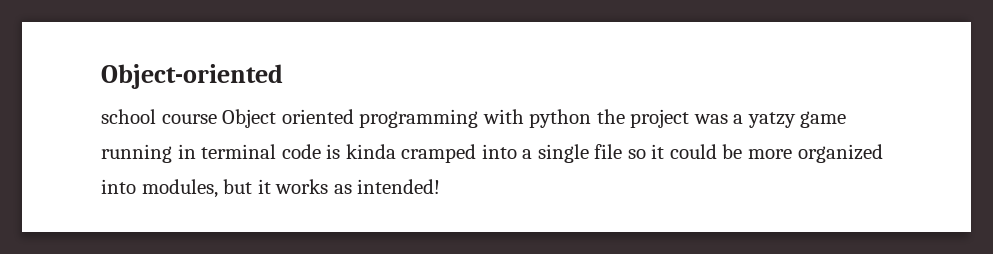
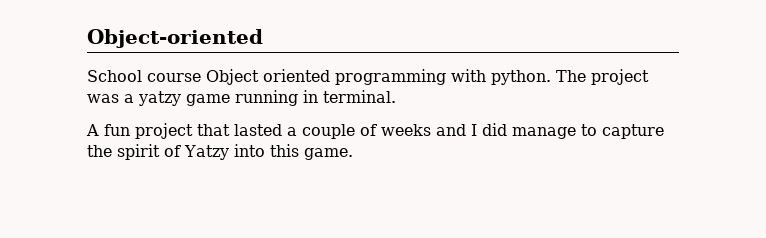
[101,109,156,124] school -> [87,70,142,82] School
[529,109,625,128] python the -> [491,70,586,85] python. The
[201,144,883,163] [101,179,441,198] terminal code is kinda cramped into a single file so it could be more organized into modules, but it works as intended! -> [323,90,396,103] [86,123,664,139] [87,144,353,160] terminal. // A fun project that lasted a couple of weeks and I did manage to capture the spirit of Yatzy into this game.

